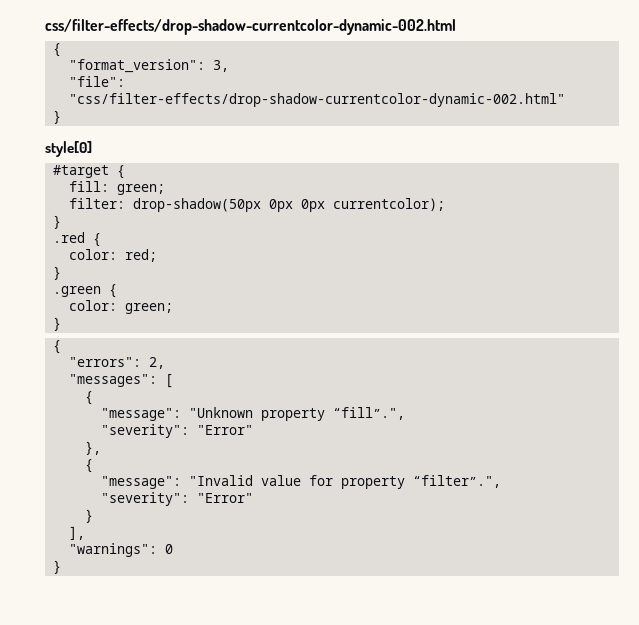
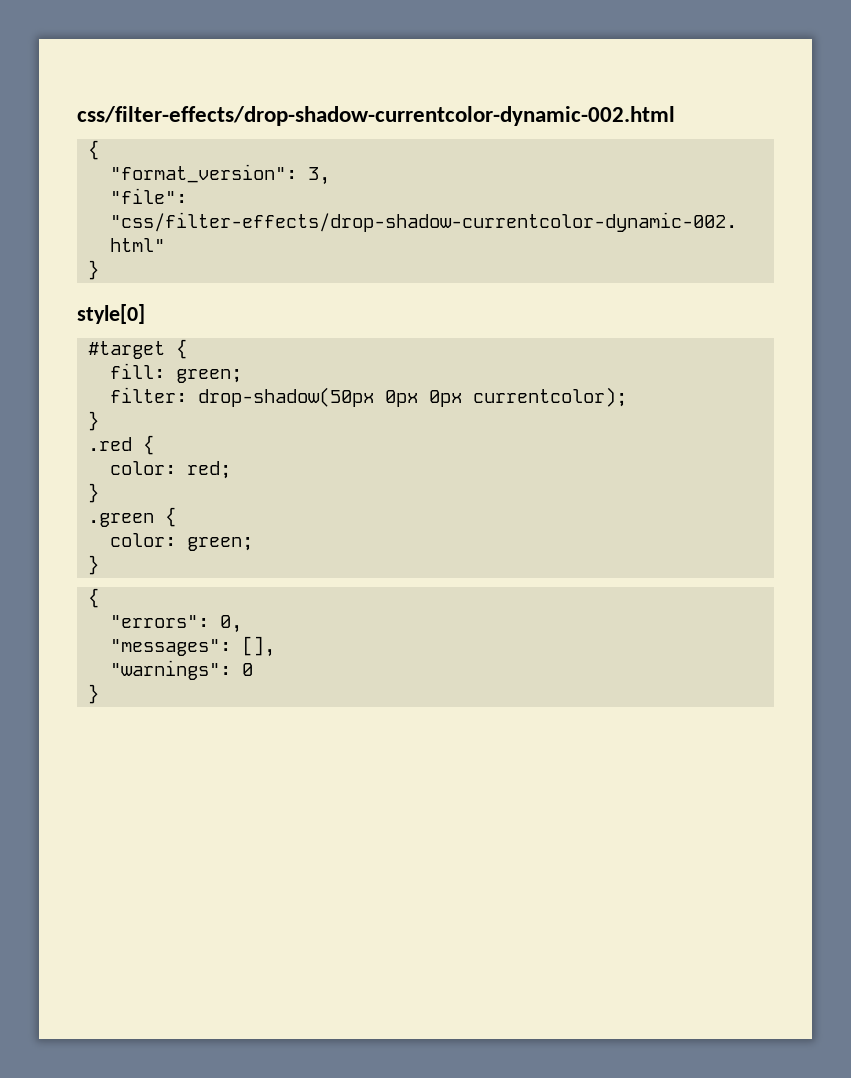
[149,357,166,369] 2, -> [220,615,243,633] 0,
[165,374,174,388] [85,391,94,405] [101,407,406,421] [101,424,254,438] [85,441,102,455] [85,459,94,473] [101,475,502,489] [101,492,254,506] [85,509,94,523] [69,526,86,540] [ // { // "message": "Unknown property “fill”.", // "severity": "Error" // }, // { // "message": "Invalid value for property “filter”.", // "severity": "Error" // } // ], -> [242,636,276,657] [],

